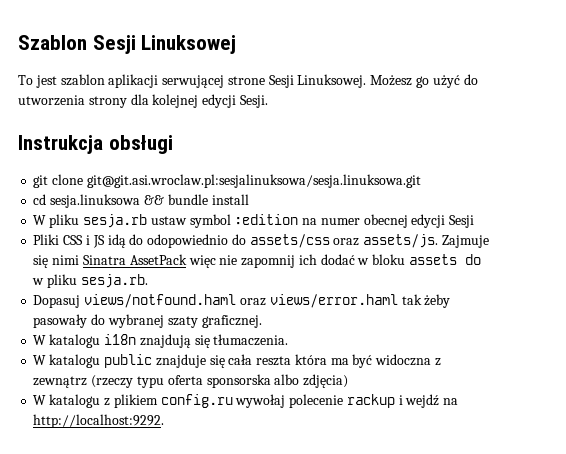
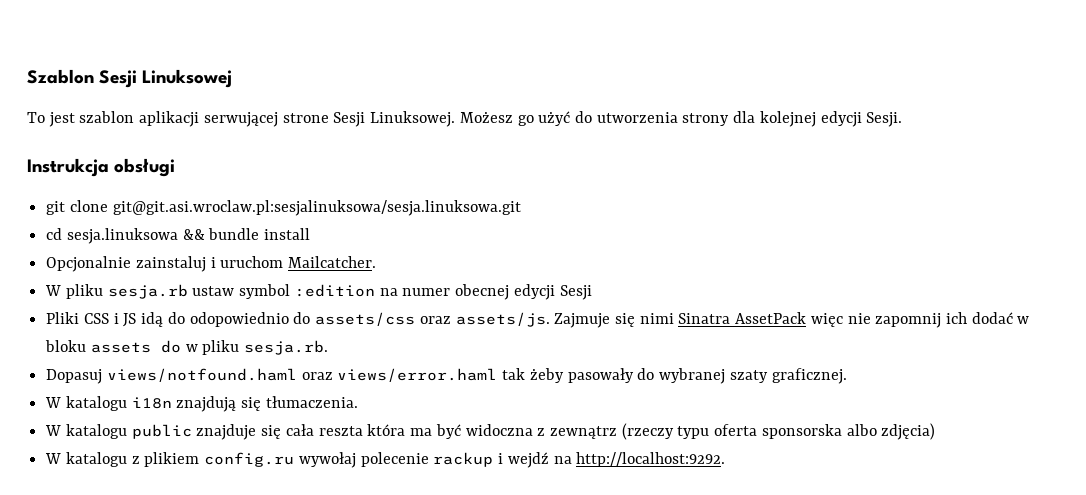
(249, 199) none -> [46,256,377,272] // Opcjonalnie zainstaluj i uruchom Mailcatcher.

